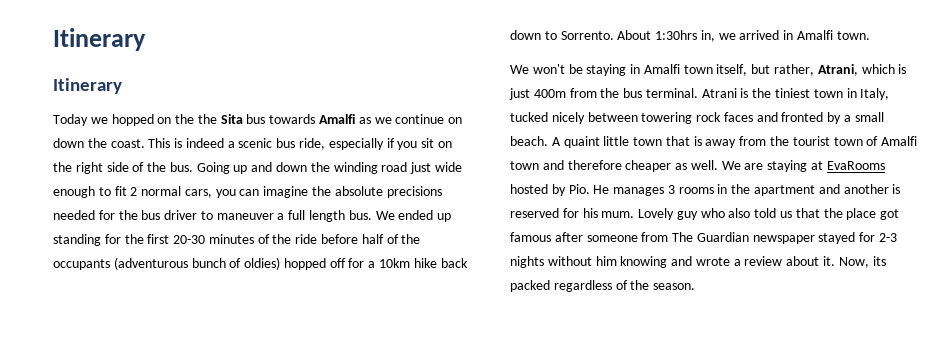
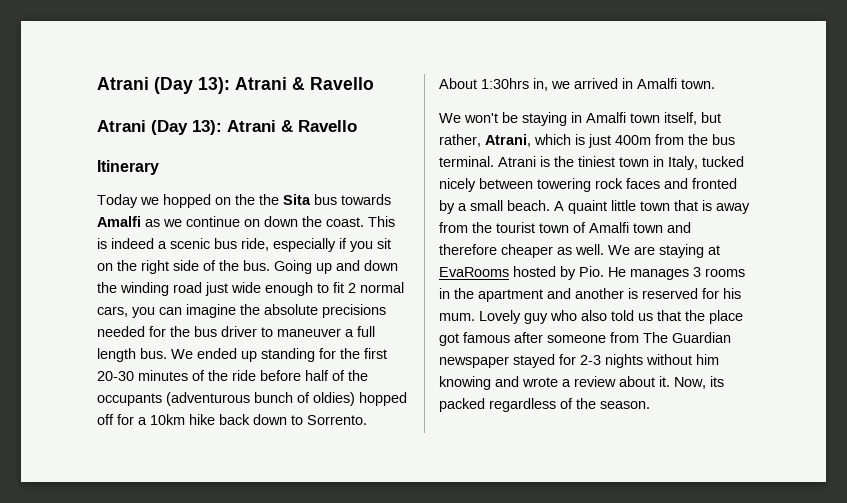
[53,28,146,51] Itinerary -> [97,77,374,94] [97,120,357,135] Atrani (Day 13): Atrani & Ravello // Atrani (Day 13): Atrani & Ravello

